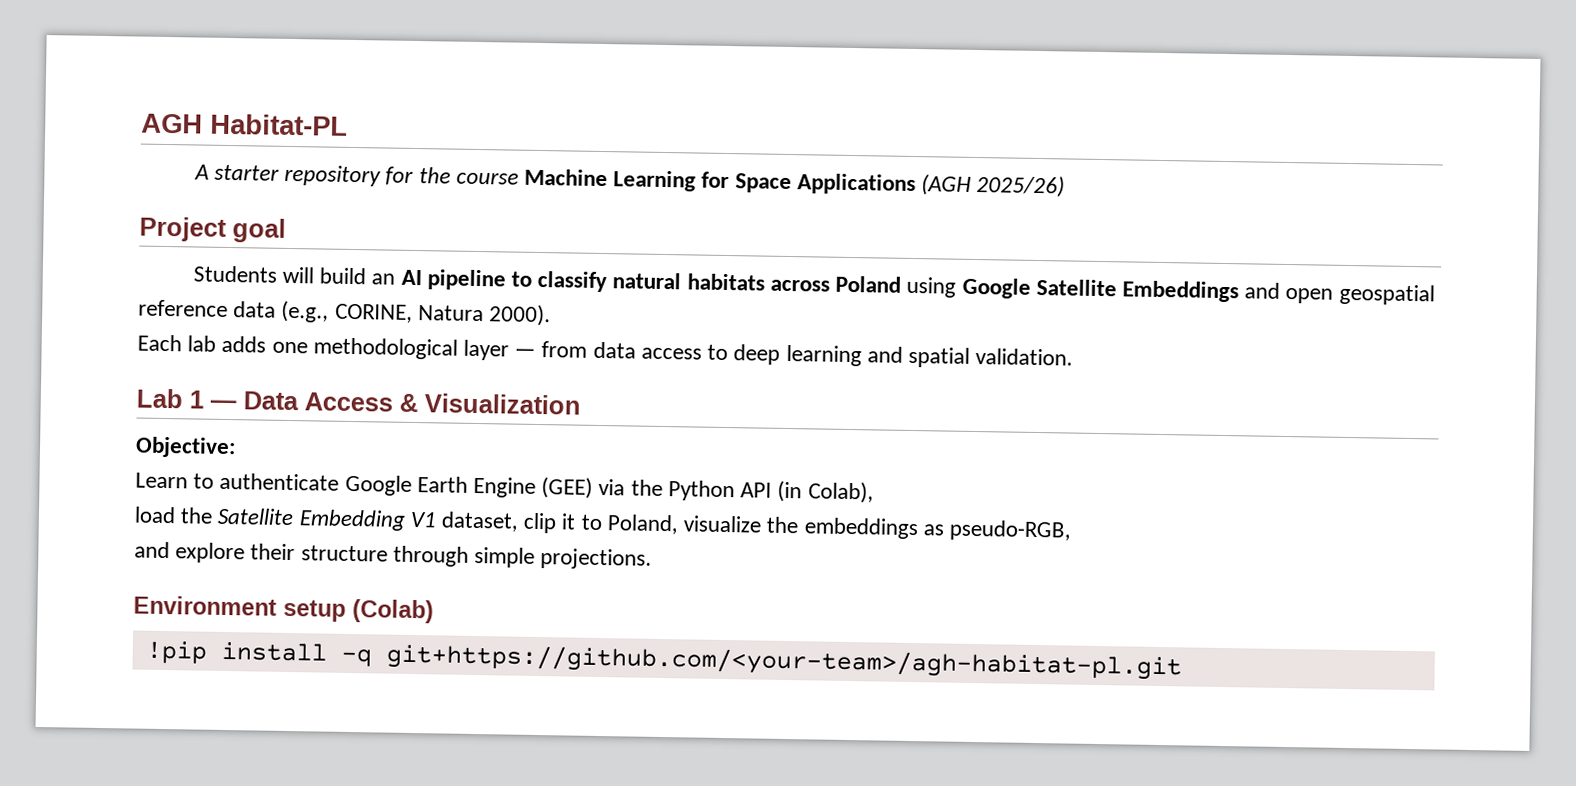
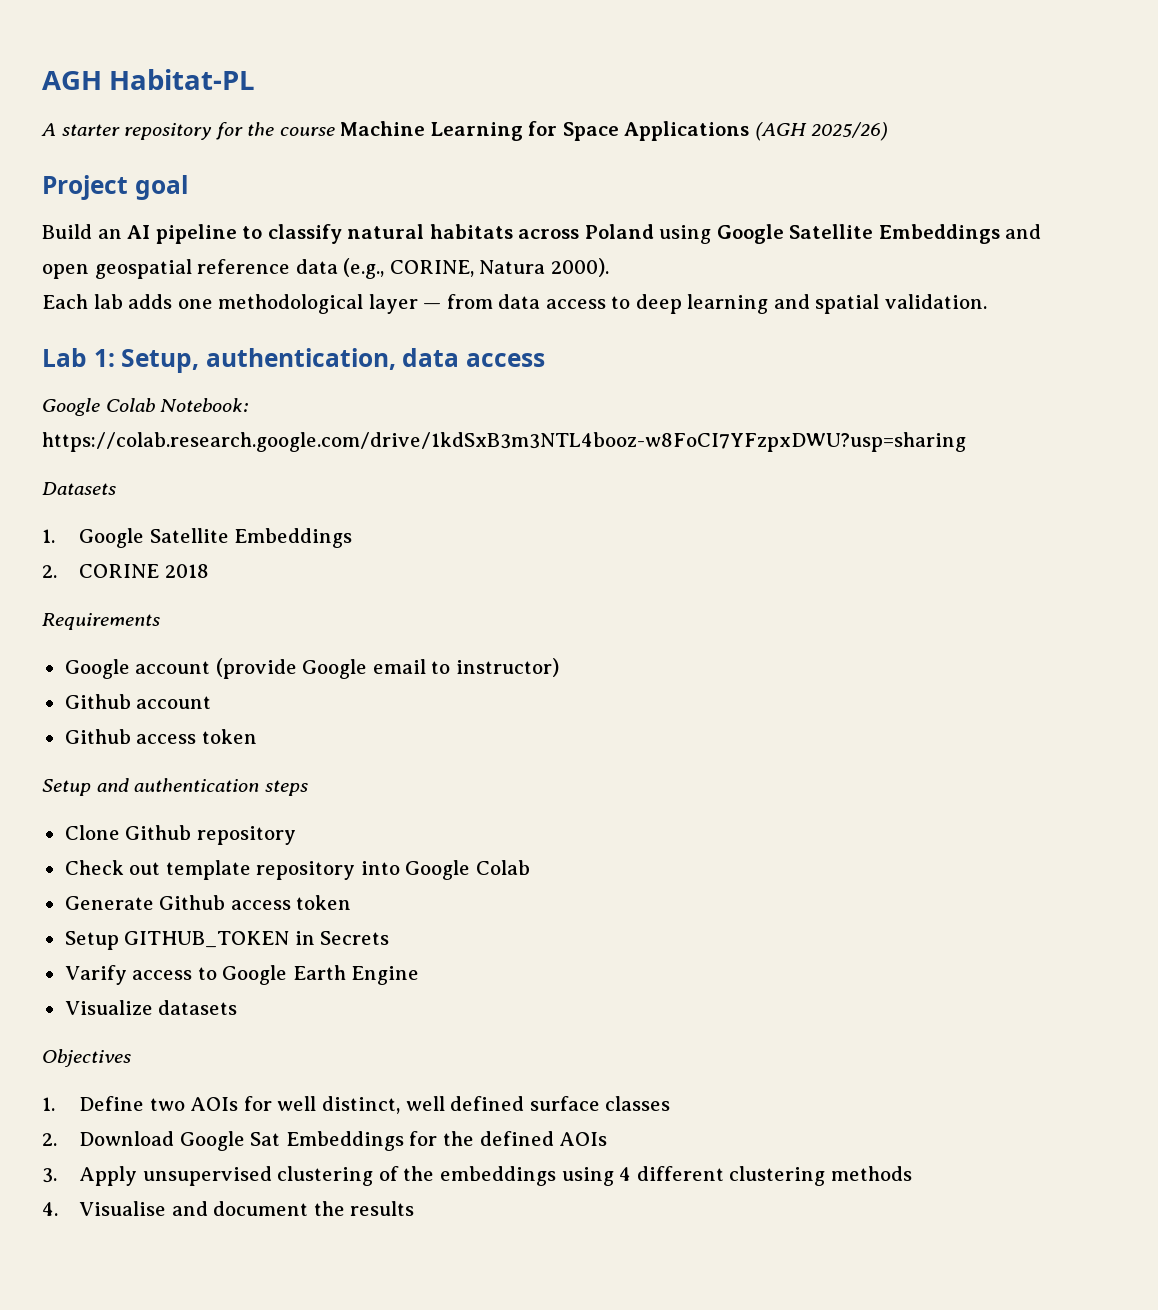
[192,265,367,285] Students will build -> [42,224,92,239] Build
[189,390,581,415] [135,436,236,459] [135,472,874,504] [134,506,1071,542] [134,541,653,570] [133,595,434,624] [145,640,1182,681] 1 — Data Access & Visualization // Objective: // Learn to authenticate Google Earth Engine (GEE) via the Python API (in Colab), // load the Satellite Embedding V1 dataset, clip it to Poland, visualize the embeddings as pseudo-RGB, // and explore their structure through simple projections. // Environment setup (Colab) // !pip install -q git+https://github.com/<your-team>/agh-habitat-pl.git -> [93,348,546,373] [42,398,249,416] [42,432,966,452] [42,482,116,495] [42,528,353,548] [42,564,209,578] [42,613,160,630] [64,658,559,679] [64,694,212,709] [64,729,257,744] [42,778,308,796] [64,825,296,845] [64,860,530,880] [64,895,352,910] [64,931,390,950] [64,965,420,985] [64,1000,238,1015] [42,1049,131,1067] [42,1096,671,1114] [42,1131,608,1151] [42,1166,912,1186] [42,1201,415,1216] 1: Setup, authentication, data access // Google Colab Notebook: https://colab.research.google.com/drive/1kdSxB3m3NTL4booz-w8FoCI7YFzpxDWU?usp=sharing // Datasets // 1. Google Satellite Embeddings // 2. CORINE 2018 // Requirements // Google account (provide Google email to instructor) // Github account // Github access token // Setup and authentication steps // Clone Github repository // Check out template repository into Google Colab // Generate Github access token // Setup GITHUB_TOKEN in Secrets // Varify access to Google Earth Engine // Visualize datasets // Objectives // 1. Define two AOIs for well distinct, well defined surface classes // 2. Download Google Sat Embeddings for the defined AOIs // 3. Apply unsupervised clustering of the embeddings using 4 different clustering methods // 4. Visualise and document the results

